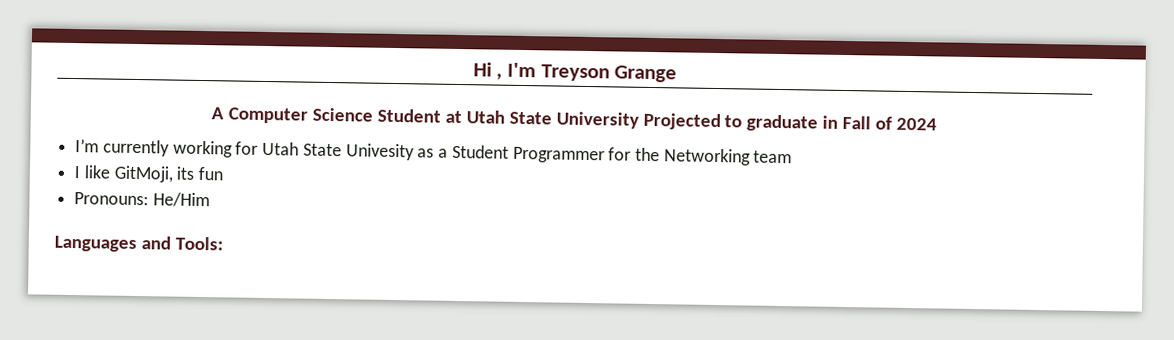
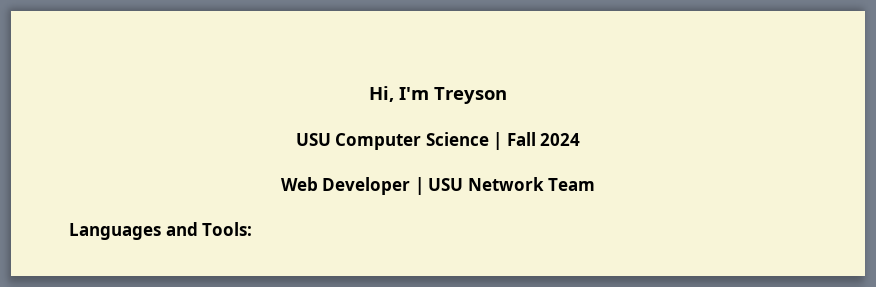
[472,62,503,80] Hi , -> [369,86,394,102] Hi,
[614,65,678,83] [210,107,938,132] [75,139,793,166] [74,165,224,183] [74,192,210,208] Grange // A Computer Science Student at Utah State University Projected to graduate in Fall of 2024 // I’m currently working for Utah State Univesity as a Student Programmer for the Networking team // I like GitMoji, its fun // Pronouns: He/Him -> [295,132,581,150] [280,177,596,195] // USU Computer Science | Fall 2024 // Web Developer | USU Network Team

